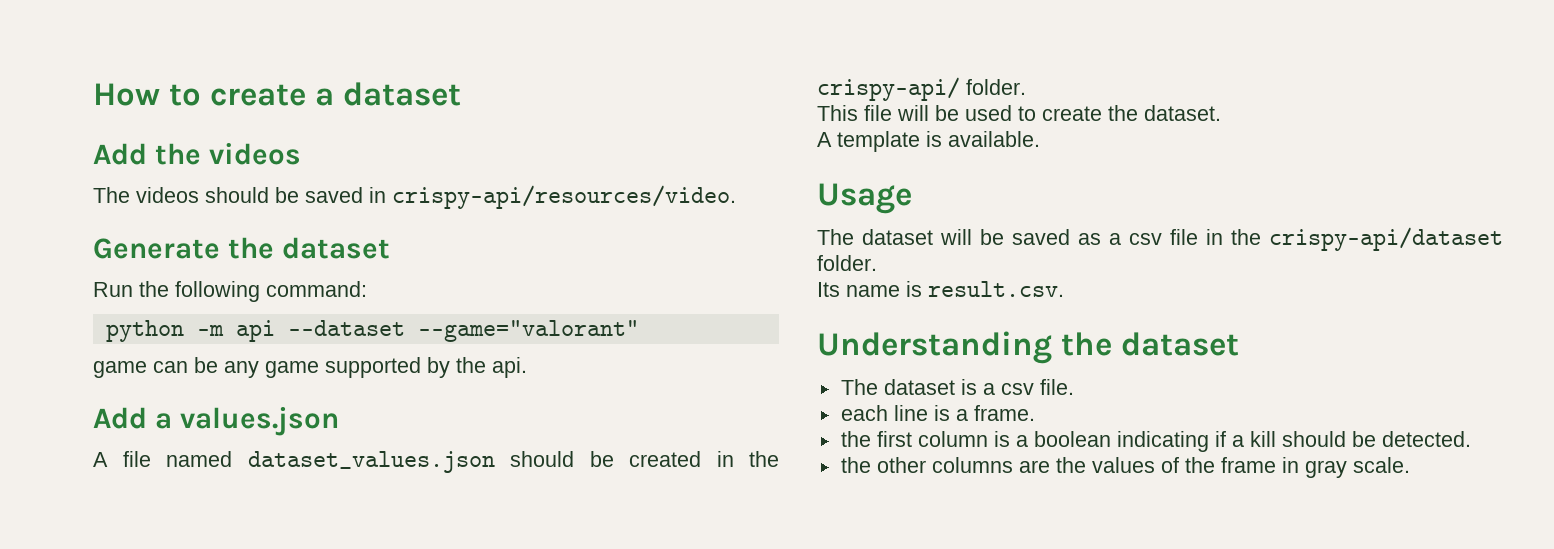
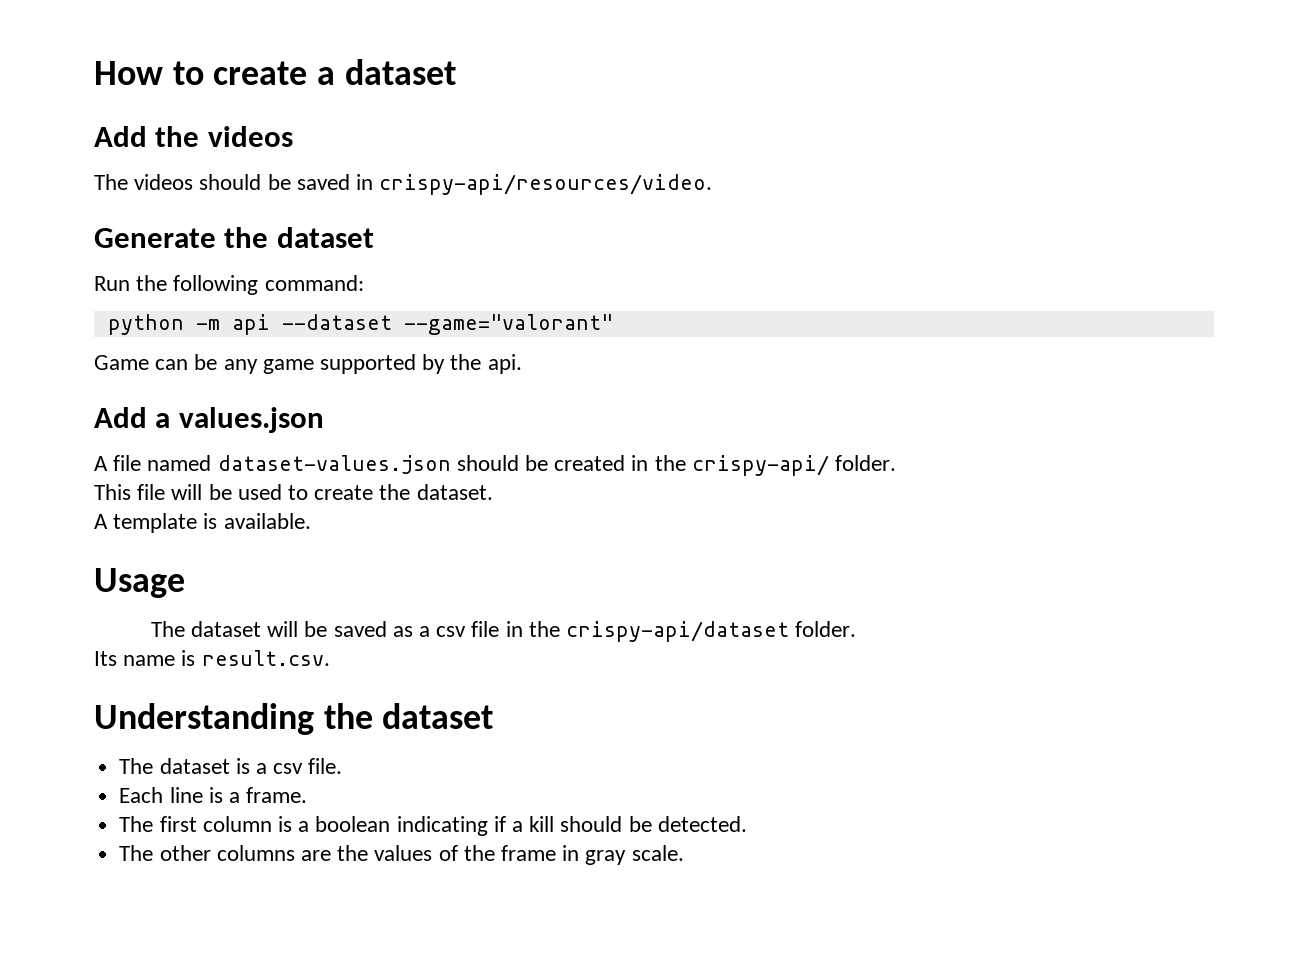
[93,361,147,378] game -> [94,355,149,370] Game
[247,451,495,473] dataset_values.json -> [217,455,451,474] dataset-values.json
[840,405,888,421] each -> [119,787,164,803] Each
[840,431,871,447] the -> [119,816,154,832] The
[840,457,871,473] the -> [119,845,154,861] The

